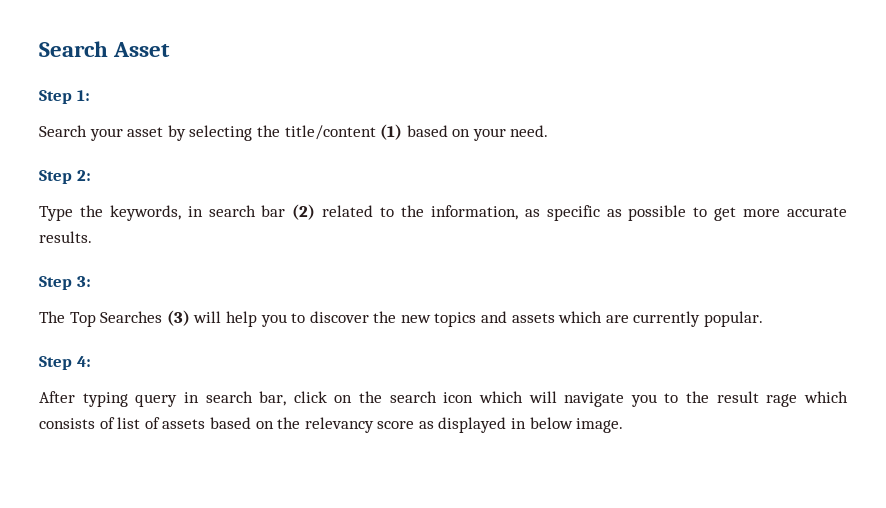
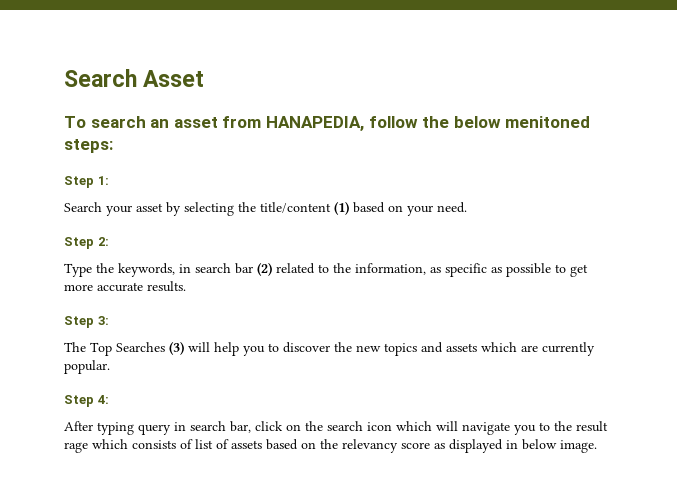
(171, 49) none -> [64,116,591,131] [64,139,113,153] // To search an asset from HANAPEDIA, follow the below menitoned steps:

